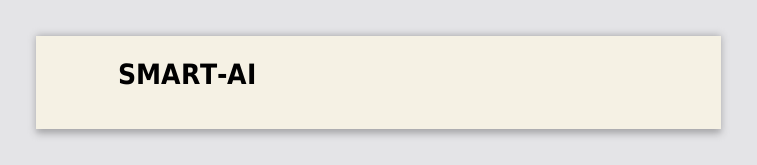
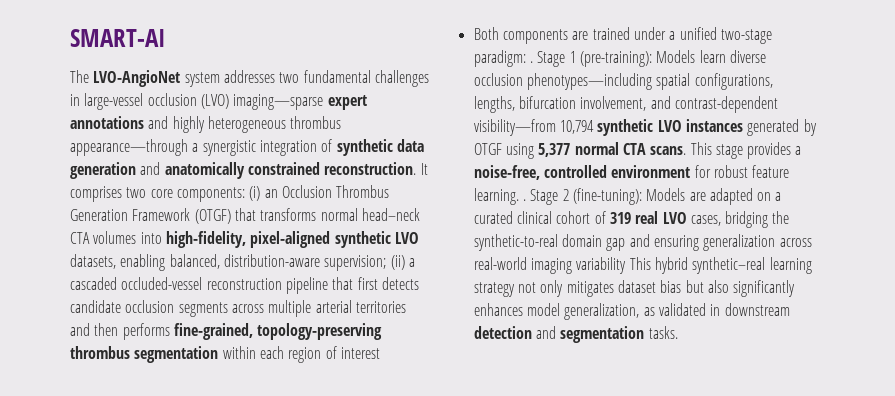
(256, 74) none -> [70,70,429,87] [70,93,367,110] [70,116,342,133] [70,139,424,156] [70,162,428,179] [70,185,390,202] [70,208,420,224] [70,231,419,248] [70,254,415,271] [70,277,419,294] [70,300,406,317] [70,323,383,340] [70,346,380,363] [473,27,772,44] [473,50,766,67] [473,73,773,90] [473,96,778,113] [473,119,817,136] [473,142,802,159] [473,165,790,180] [473,188,782,205] [473,211,790,228] [473,234,812,251] [473,257,812,274] [473,280,796,297] [473,303,790,320] [473,326,678,343] // The LVO-AngioNet system addresses two fundamental challenges in large-vessel occlusion (LVO) imaging—sparse expert annotations and highly heterogeneous thrombus appearance—through a synergistic integration of synthetic data generation and anatomically constrained reconstruction. It comprises two core components: (i) an Occlusion Thrombus Generation Framework (OTGF) that transforms normal head–neck CTA volumes into high-fidelity, pixel-aligned synthetic LVO datasets, enabling balanced, distribution-aware supervision; (ii) a cascaded occluded-vessel reconstruction pipeline that first detects candidate occlusion segments across multiple arterial territories and then performs fine-grained, topology-preserving thrombus segmentation within each region of interest // Both components are trained under a unified two-stage paradigm: . Stage 1 (pre-training): Models learn diverse occlusion phenotypes—including spatial configurations, lengths, bifurcation involvement, and contrast-dependent visibility—from 10,794 synthetic LVO instances generated by OTGF using 5,377 normal CTA scans. This stage provides a noise-free, controlled environment for robust feature learning. . Stage 2 (fine-tuning): Models are adapted on a curated clinical cohort of 319 real LVO cases, bridging the synthetic-to-real domain gap and ensuring generalization across real-world imaging variability This hybrid synthetic–real learning strategy not only mitigates dataset bias but also significantly enhances model generalization, as validated in downstream detection and segmentation tasks.

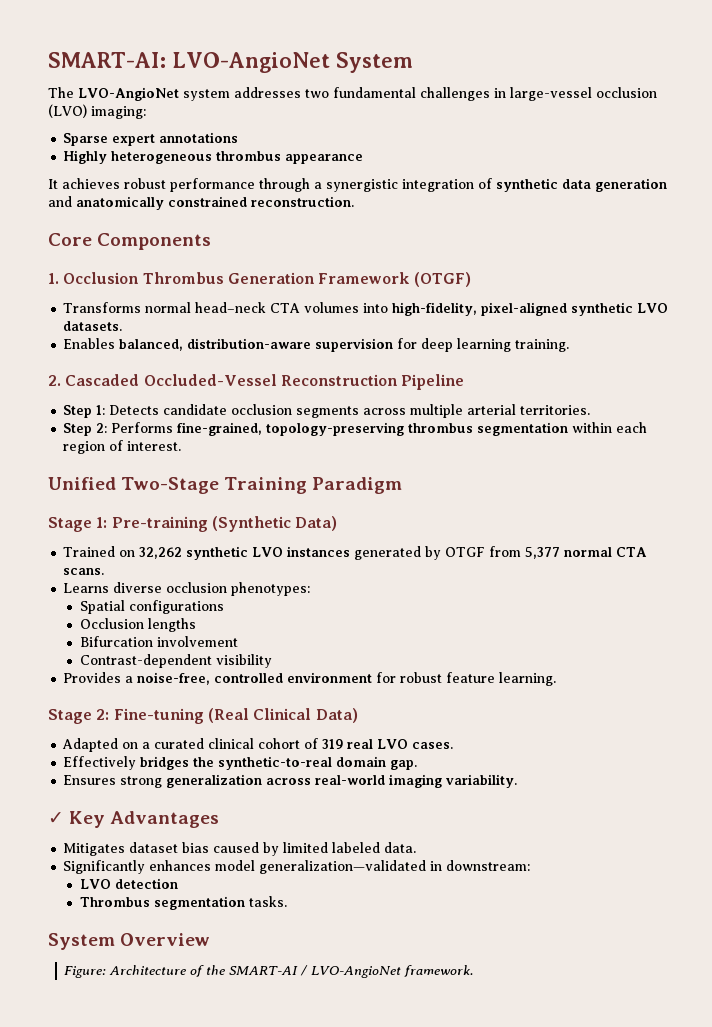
[70,29,166,47] SMART-AI -> [48,52,413,73] SMART-AI: LVO-AngioNet System
[233,94,324,110] imaging—sparse -> [90,106,146,119] [63,133,109,146] imaging: // Sparse
[148,116,342,133] [70,139,188,156] and highly heterogeneous thrombus appearance—through -> [63,150,364,164] [48,178,310,192] // Highly heterogeneous thrombus appearance // It achieves robust performance through
[420,163,428,175] [70,186,278,202] It comprises two core components: (i) an -> [48,233,212,250] [48,273,59,284] // Core Components // 1.
[234,208,317,221] that transforms -> [63,302,142,313] // Transforms
[70,254,415,271] [70,277,419,294] datasets, enabling balanced, distribution-aware supervision; (ii) a cascaded occluded-vessel reconstruction pipeline that first detects -> [63,321,123,331] [63,338,570,352] [48,374,465,390] [63,405,160,418] datasets. // Enables balanced, distribution-aware supervision for deep learning training. // 2. Cascaded Occluded-Vessel Reconstruction Pipeline // Step 1: Detects
[355,301,406,313] [70,323,170,340] territories and then performs -> [520,405,591,415] [63,422,174,436] territories. // Step 2: Performs
[340,347,380,359] [473,27,772,44] [473,50,766,67] [473,73,773,90] [473,96,778,113] [473,119,594,136] interest // Both components are trained under a unified two-stage paradigm: . Stage 1 (pre-training): Models learn diverse occlusion phenotypes—including spatial configurations, lengths, bifurcation involvement, and contrast-dependent visibility—from 10,794 -> [127,441,182,451] [48,477,403,494] [48,516,338,532] [63,546,183,559] interest. // Unified Two-Stage Training Paradigm // Stage 1: Pre-training (Synthetic Data) // Trained on 32,262
[505,143,534,159] using -> [489,546,522,557] from
[690,142,792,159] This stage provides -> [63,582,311,596] [79,600,224,614] [79,618,196,632] [79,636,238,647] [79,654,272,668] [63,672,122,683] // Learns diverse occlusion phenotypes: // Spatial configurations // Occlusion lengths // Bifurcation involvement // Contrast-dependent visibility // Provides
[522,188,753,205] . Stage 2 (fine-tuning): Models are adapted -> [48,708,358,724] [62,738,119,752] // Stage 2: Fine-tuning (Real Clinical Data) // Adapted
[690,211,790,228] [473,234,812,251] [473,257,812,274] [473,280,796,297] [473,303,790,320] cases, bridging the synthetic-to-real domain gap and ensuring generalization across real-world imaging variability This hybrid synthetic–real learning strategy not only mitigates dataset bias but also significantly enhances model generalization, as validated in downstream -> [412,742,454,749] [63,756,418,770] [63,774,518,788] [48,811,220,828] [63,842,417,856] [63,860,531,874] [79,879,111,889] cases. // Effectively bridges the synthetic-to-real domain gap. // Ensures strong generalization across real-world imaging variability. // ✓ Key Advantages // Mitigates dataset bias caused by limited labeled data. // Significantly enhances model generalization—validated in downstream: // LVO
[535,326,556,339] and -> [79,897,150,907] // Thrombus
(678, 332) none -> [48,933,211,950] [64,965,474,978] // System Overview // Figure: Architecture of the SMART-AI / LVO-AngioNet framework.

